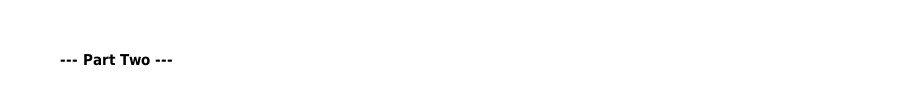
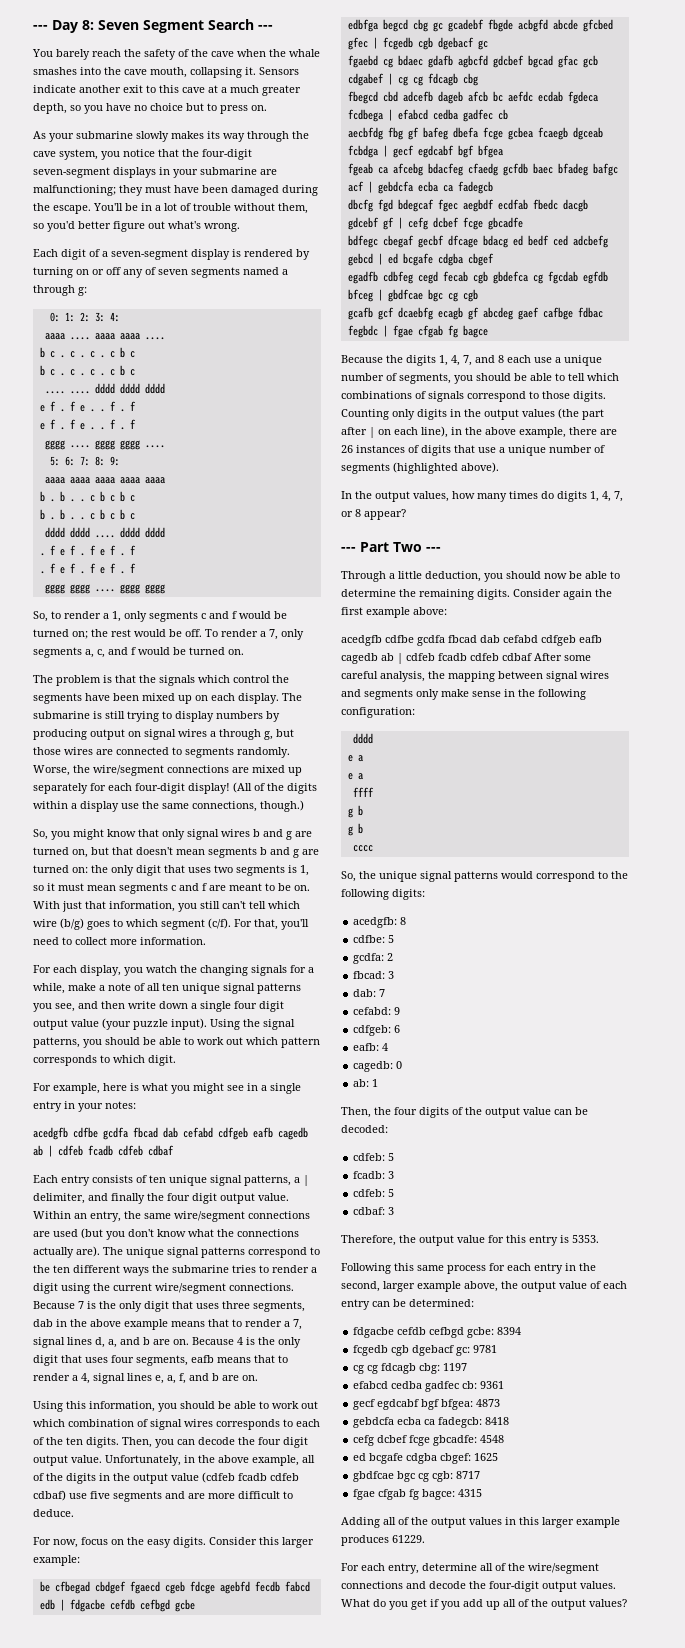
[60,54,173,66] --- Part Two --- -> [33,19,273,33] [32,49,320,60] [33,67,299,78] [33,85,301,96] [33,103,267,114] [33,131,309,142] [33,149,252,160] [33,167,277,178] [33,185,318,196] [33,203,308,214] [33,221,240,232] [33,249,310,260] [33,267,288,278] [33,285,87,296] [49,312,120,322] [44,333,165,340] [39,347,135,358] [39,365,135,376] [44,383,165,394] [39,401,136,412] [39,419,136,430] [44,440,165,450] [49,456,120,466] [44,477,165,484] [39,491,135,502] [39,509,135,520] [44,527,165,538] [39,545,136,556] [39,563,136,574] [44,584,165,594] [33,611,287,622] [33,629,304,640] [33,647,244,658] [33,675,289,686] [33,693,302,704] [33,711,280,722] [33,729,294,740] [33,747,290,758] [33,765,302,776] [33,782,317,794] [33,800,304,812] [33,829,312,840] [33,847,319,858] [33,865,309,876] [33,883,310,894] [33,901,300,912] [33,918,309,930] [33,937,206,945] [33,965,314,976] [33,983,301,994] [33,1001,284,1012] [33,1018,295,1030] [33,1037,320,1048] [33,1055,176,1066] [33,1083,301,1094] [33,1101,136,1112] [33,1127,308,1140] [33,1145,174,1157] [33,1175,309,1186] [33,1193,289,1204] [33,1211,310,1222] [33,1228,299,1240] [33,1246,320,1258] [33,1265,317,1276] [33,1283,294,1294] [33,1301,305,1312] [33,1319,302,1330] [33,1337,301,1348] [33,1355,288,1366] [33,1373,258,1384] [33,1401,318,1412] [33,1419,320,1430] [33,1437,308,1448] [33,1455,315,1466] [33,1472,299,1484] [33,1490,293,1502] [33,1509,74,1517] [33,1537,314,1548] [33,1555,80,1566] [39,1581,310,1594] [39,1599,195,1612] [347,19,613,32] [347,37,488,50] [347,55,598,68] [347,73,478,86] [347,91,598,104] [347,109,508,122] [347,127,603,140] [347,145,503,158] [347,163,618,176] [347,181,493,194] [347,199,588,212] [347,217,523,230] [347,235,608,248] [347,253,494,266] [347,271,608,284] [347,289,478,302] [347,307,603,320] [347,325,488,338] [341,355,602,366] [341,373,619,384] [341,391,606,402] [341,408,604,420] [341,426,617,438] [341,445,605,456] [341,462,499,474] [341,491,623,502] [341,509,406,520] [341,542,441,552] [341,571,620,582] [341,589,612,600] [341,607,447,618] [341,635,602,646] [341,653,591,664] [341,671,609,682] [341,689,586,700] [341,707,415,718] [352,733,373,744] [347,755,363,762] [347,773,363,780] [352,787,374,797] [347,805,363,818] [347,823,363,836] [352,845,373,852] [341,871,628,882] [341,889,425,900] [353,917,407,928] [353,935,395,943] [353,953,394,964] [353,971,395,979] [353,989,386,997] [353,1007,401,1015] [353,1025,401,1036] [353,1043,389,1051] [353,1061,403,1072] [353,1079,379,1087] [341,1107,588,1118] [341,1125,388,1133] [353,1153,395,1161] [353,1171,395,1179] [353,1189,395,1197] [353,1207,395,1215] [341,1235,599,1246] [341,1263,596,1274] [341,1281,627,1292] [341,1299,474,1310] [353,1327,522,1338] [353,1345,498,1356] [353,1363,468,1374] [353,1381,505,1392] [353,1399,501,1410] [353,1417,510,1428] [353,1435,505,1446] [353,1453,499,1464] [353,1471,481,1482] [353,1489,483,1500] [341,1517,620,1528] [341,1535,425,1546] [341,1563,599,1574] [341,1581,616,1592] [341,1599,627,1610] --- Day 8: Seven Segment Search --- // You barely reach the safety of the cave when the whale smashes into the cave mouth, collapsing it. Sensors indicate another exit to this cave at a much greater depth, so you have no choice but to press on. // As your submarine slowly makes its way through the cave system, you notice that the four-digit seven-segment displays in your submarine are malfunctioning; they must have been damaged during the escape. You'll be in a lot of trouble without them, so you'd better figure out what's wrong. // Each digit of a seven-segment display is rendered by turning on or off any of seven segments named a through g: // 0: 1: 2: 3: 4: // aaaa .... aaaa aaaa .... // b c . c . c . c b c // b c . c . c . c b c // .... .... dddd dddd dddd // e f . f e . . f . f // e f . f e . . f . f // gggg .... gggg gggg .... // 5: 6: 7: 8: 9: // aaaa aaaa aaaa aaaa aaaa // b . b . . c b c b c // b . b . . c b c b c // dddd dddd .... dddd dddd // . f e f . f e f . f // . f e f . f e f . f // gggg gggg .... gggg gggg // So, to render a 1, only segments c and f would be turned on; the rest would be off. To render a 7, only segments a, c, and f would be turned on. // The problem is that the signals which control the segments have been mixed up on each display. The submarine is still trying to display numbers by producing output on signal wires a through g, but those wires are connected to segments randomly. Worse, the wire/segment connections are mixed up separately for each four-digit display! (All of the digits within a display use the same connections, though.) // So, you might know that only signal wires b and g are turned on, but that doesn't mean segments b and g are turned on: the only digit that uses two segments is 1, so it must mean segments c and f are meant to be on. With just that information, you still can't tell which wire (b/g) goes to which segment (c/f). For that, you'll need to collect more information. // For each display, you watch the changing signals for a while, make a note of all ten unique signal patterns you see, and then write down a single four digit output value (your puzzle input). Using the signal patterns, you should be able to work out which pattern corresponds to which digit. // For example, here is what you might see in a single entry in your notes: // acedgfb cdfbe gcdfa fbcad dab cefabd cdfgeb eafb cagedb ab | cdfeb fcadb cdfeb cdbaf // Each entry consists of ten unique signal patterns, a | delimiter, and finally the four digit output value. Within an entry, the same wire/segment connections are used (but you don't know what the connections actually are). The unique signal patterns correspond to the ten different ways the submarine tries to render a digit using the current wire/segment connections. Because 7 is the only digit that uses three segments, dab in the above example means that to render a 7, signal lines d, a, and b are on. Because 4 is the only digit that uses four segments, eafb means that to render a 4, signal lines e, a, f, and b are on. // Using this information, you should be able to work out which combination of signal wires corresponds to each of the ten digits. Then, you can decode the four digit output value. Unfortunately, in the above example, all of the digits in the output value (cdfeb fcadb cdfeb cdbaf) use five segments and are more difficult to deduce. // For now, focus on the easy digits. Consider this larger example: // be cfbegad cbdgef fgaecd cgeb fdcge agebfd fecdb fabcd edb | fdgacbe cefdb cefbgd gcbe // edbfga begcd cbg gc gcadebf fbgde acbgfd abcde gfcbed gfec | fcgedb cgb dgebacf gc // fgaebd cg bdaec gdafb agbcfd gdcbef bgcad gfac gcb cdgabef | cg cg fdcagb cbg // fbegcd cbd adcefb dageb afcb bc aefdc ecdab fgdeca fcdbega | efabcd cedba gadfec cb // aecbfdg fbg gf bafeg dbefa fcge gcbea fcaegb dgceab fcbdga | gecf egdcabf bgf bfgea // fgeab ca afcebg bdacfeg cfaedg gcfdb baec bfadeg bafgc acf | gebdcfa ecba ca fadegcb // dbcfg fgd bdegcaf fgec aegbdf ecdfab fbedc dacgb gdcebf gf | cefg dcbef fcge gbcadfe // bdfegc cbegaf gecbf dfcage bdacg ed bedf ced adcbefg gebcd | ed bcgafe cdgba cbgef // egadfb cdbfeg cegd fecab cgb gbdefca cg fgcdab egfdb bfceg | gbdfcae bgc cg cgb // gcafb gcf dcaebfg ecagb gf abcdeg gaef cafbge fdbac fegbdc | fgae cfgab fg bagce // Because the digits 1, 4, 7, and 8 each use a unique number of segments, you should be able to tell which combinations of signals correspond to those digits. Counting only digits in the output values (the part after | on each line), in the above example, there are 26 instances of digits that use a unique number of segments (highlighted above). // In the output values, how many times do digits 1, 4, 7, or 8 appear? // --- Part Two --- // Through a little deduction, you should now be able to determine the remaining digits. Consider again the first example above: // acedgfb cdfbe gcdfa fbcad dab cefabd cdfgeb eafb cagedb ab | cdfeb fcadb cdfeb cdbaf After some careful analysis, the mapping between signal wires and segments only make sense in the following configuration: // dddd // e a // e a // ffff // g b // g b // cccc // So, the unique signal patterns would correspond to the following digits: // acedgfb: 8 // cdfbe: 5 // gcdfa: 2 // fbcad: 3 // dab: 7 // cefabd: 9 // cdfgeb: 6 // eafb: 4 // cagedb: 0 // ab: 1 // Then, the four digits of the output value can be decoded: // cdfeb: 5 // fcadb: 3 // cdfeb: 5 // cdbaf: 3 // Therefore, the output value for this entry is 5353. // Following this same process for each entry in the second, larger example above, the output value of each entry can be determined: // fdgacbe cefdb cefbgd gcbe: 8394 // fcgedb cgb dgebacf gc: 9781 // cg cg fdcagb cbg: 1197 // efabcd cedba gadfec cb: 9361 // gecf egdcabf bgf bfgea: 4873 // gebdcfa ecba ca fadegcb: 8418 // cefg dcbef fcge gbcadfe: 4548 // ed bcgafe cdgba cbgef: 1625 // gbdfcae bgc cg cgb: 8717 // fgae cfgab fg bagce: 4315 // Adding all of the output values in this larger example produces 61229. // For each entry, determine all of the wire/segment connections and decode the four-digit output values. What do you get if you add up all of the output values?

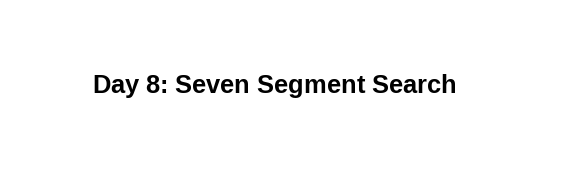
[33,25,48,30] --- -> (93, 86) none
[258,25,273,30] [32,49,320,60] [33,67,299,78] [33,85,301,96] [33,103,267,114] [33,131,309,142] [33,149,252,160] [33,167,277,178] [33,185,318,196] [33,203,308,214] [33,221,240,232] [33,249,310,260] [33,267,288,278] [33,285,87,296] [49,312,120,322] [44,333,165,340] [39,347,135,358] [39,365,135,376] [44,383,165,394] [39,401,136,412] [39,419,136,430] [44,440,165,450] [49,456,120,466] [44,477,165,484] [39,491,135,502] [39,509,135,520] [44,527,165,538] [39,545,136,556] [39,563,136,574] [44,584,165,594] [33,611,287,622] [33,629,304,640] [33,647,244,658] [33,675,289,686] [33,693,302,704] [33,711,280,722] [33,729,294,740] [33,747,290,758] [33,765,302,776] [33,782,317,794] [33,800,304,812] [33,829,312,840] [33,847,319,858] [33,865,309,876] [33,883,310,894] [33,901,300,912] [33,918,309,930] [33,937,206,945] [33,965,314,976] [33,983,301,994] [33,1001,284,1012] [33,1018,295,1030] [33,1037,320,1048] [33,1055,176,1066] [33,1083,301,1094] [33,1101,136,1112] [33,1127,308,1140] [33,1145,174,1157] [33,1175,309,1186] [33,1193,289,1204] [33,1211,310,1222] [33,1228,299,1240] [33,1246,320,1258] [33,1265,317,1276] [33,1283,294,1294] [33,1301,305,1312] [33,1319,302,1330] [33,1337,301,1348] [33,1355,288,1366] [33,1373,258,1384] [33,1401,318,1412] [33,1419,320,1430] [33,1437,308,1448] [33,1455,315,1466] [33,1472,299,1484] [33,1490,293,1502] [33,1509,74,1517] [33,1537,314,1548] [33,1555,80,1566] [39,1581,310,1594] [39,1599,195,1612] [347,19,613,32] [347,37,488,50] [347,55,598,68] [347,73,478,86] [347,91,598,104] [347,109,508,122] [347,127,603,140] [347,145,503,158] [347,163,618,176] [347,181,493,194] [347,199,588,212] [347,217,523,230] [347,235,608,248] [347,253,494,266] [347,271,608,284] [347,289,478,302] [347,307,603,320] [347,325,488,338] [341,355,602,366] [341,373,619,384] [341,391,606,402] [341,408,604,420] [341,426,617,438] [341,445,605,456] [341,462,499,474] [341,491,623,502] [341,509,406,520] [341,542,441,552] [341,571,620,582] [341,589,612,600] [341,607,447,618] [341,635,602,646] [341,653,591,664] [341,671,609,682] [341,689,586,700] [341,707,415,718] [352,733,373,744] [347,755,363,762] [347,773,363,780] [352,787,374,797] [347,805,363,818] [347,823,363,836] [352,845,373,852] [341,871,628,882] [341,889,425,900] [353,917,407,928] [353,935,395,943] [353,953,394,964] [353,971,395,979] [353,989,386,997] [353,1007,401,1015] [353,1025,401,1036] [353,1043,389,1051] [353,1061,403,1072] [353,1079,379,1087] [341,1107,588,1118] [341,1125,388,1133] [353,1153,395,1161] [353,1171,395,1179] [353,1189,395,1197] [353,1207,395,1215] [341,1235,599,1246] [341,1263,596,1274] [341,1281,627,1292] [341,1299,474,1310] [353,1327,522,1338] [353,1345,498,1356] [353,1363,468,1374] [353,1381,505,1392] [353,1399,501,1410] [353,1417,510,1428] [353,1435,505,1446] [353,1453,499,1464] [353,1471,481,1482] [353,1489,483,1500] [341,1517,620,1528] [341,1535,425,1546] [341,1563,599,1574] [341,1581,616,1592] [341,1599,627,1610] --- // You barely reach the safety of the cave when the whale smashes into the cave mouth, collapsing it. Sensors indicate another exit to this cave at a much greater depth, so you have no choice but to press on. // As your submarine slowly makes its way through the cave system, you notice that the four-digit seven-segment displays in your submarine are malfunctioning; they must have been damaged during the escape. You'll be in a lot of trouble without them, so you'd better figure out what's wrong. // Each digit of a seven-segment display is rendered by turning on or off any of seven segments named a through g: // 0: 1: 2: 3: 4: // aaaa .... aaaa aaaa .... // b c . c . c . c b c // b c . c . c . c b c // .... .... dddd dddd dddd // e f . f e . . f . f // e f . f e . . f . f // gggg .... gggg gggg .... // 5: 6: 7: 8: 9: // aaaa aaaa aaaa aaaa aaaa // b . b . . c b c b c // b . b . . c b c b c // dddd dddd .... dddd dddd // . f e f . f e f . f // . f e f . f e f . f // gggg gggg .... gggg gggg // So, to render a 1, only segments c and f would be turned on; the rest would be off. To render a 7, only segments a, c, and f would be turned on. // The problem is that the signals which control the segments have been mixed up on each display. The submarine is still trying to display numbers by producing output on signal wires a through g, but those wires are connected to segments randomly. Worse, the wire/segment connections are mixed up separately for each four-digit display! (All of the digits within a display use the same connections, though.) // So, you might know that only signal wires b and g are turned on, but that doesn't mean segments b and g are turned on: the only digit that uses two segments is 1, so it must mean segments c and f are meant to be on. With just that information, you still can't tell which wire (b/g) goes to which segment (c/f). For that, you'll need to collect more information. // For each display, you watch the changing signals for a while, make a note of all ten unique signal patterns you see, and then write down a single four digit output value (your puzzle input). Using the signal patterns, you should be able to work out which pattern corresponds to which digit. // For example, here is what you might see in a single entry in your notes: // acedgfb cdfbe gcdfa fbcad dab cefabd cdfgeb eafb cagedb ab | cdfeb fcadb cdfeb cdbaf // Each entry consists of ten unique signal patterns, a | delimiter, and finally the four digit output value. Within an entry, the same wire/segment connections are used (but you don't know what the connections actually are). The unique signal patterns correspond to the ten different ways the submarine tries to render a digit using the current wire/segment connections. Because 7 is the only digit that uses three segments, dab in the above example means that to render a 7, signal lines d, a, and b are on. Because 4 is the only digit that uses four segments, eafb means that to render a 4, signal lines e, a, f, and b are on. // Using this information, you should be able to work out which combination of signal wires corresponds to each of the ten digits. Then, you can decode the four digit output value. Unfortunately, in the above example, all of the digits in the output value (cdfeb fcadb cdfeb cdbaf) use five segments and are more difficult to deduce. // For now, focus on the easy digits. Consider this larger example: // be cfbegad cbdgef fgaecd cgeb fdcge agebfd fecdb fabcd edb | fdgacbe cefdb cefbgd gcbe // edbfga begcd cbg gc gcadebf fbgde acbgfd abcde gfcbed gfec | fcgedb cgb dgebacf gc // fgaebd cg bdaec gdafb agbcfd gdcbef bgcad gfac gcb cdgabef | cg cg fdcagb cbg // fbegcd cbd adcefb dageb afcb bc aefdc ecdab fgdeca fcdbega | efabcd cedba gadfec cb // aecbfdg fbg gf bafeg dbefa fcge gcbea fcaegb dgceab fcbdga | gecf egdcabf bgf bfgea // fgeab ca afcebg bdacfeg cfaedg gcfdb baec bfadeg bafgc acf | gebdcfa ecba ca fadegcb // dbcfg fgd bdegcaf fgec aegbdf ecdfab fbedc dacgb gdcebf gf | cefg dcbef fcge gbcadfe // bdfegc cbegaf gecbf dfcage bdacg ed bedf ced adcbefg gebcd | ed bcgafe cdgba cbgef // egadfb cdbfeg cegd fecab cgb gbdefca cg fgcdab egfdb bfceg | gbdfcae bgc cg cgb // gcafb gcf dcaebfg ecagb gf abcdeg gaef cafbge fdbac fegbdc | fgae cfgab fg bagce // Because the digits 1, 4, 7, and 8 each use a unique number of segments, you should be able to tell which combinations of signals correspond to those digits. Counting only digits in the output values (the part after | on each line), in the above example, there are 26 instances of digits that use a unique number of segments (highlighted above). // In the output values, how many times do digits 1, 4, 7, or 8 appear? // --- Part Two --- // Through a little deduction, you should now be able to determine the remaining digits. Consider again the first example above: // acedgfb cdfbe gcdfa fbcad dab cefabd cdfgeb eafb cagedb ab | cdfeb fcadb cdfeb cdbaf After some careful analysis, the mapping between signal wires and segments only make sense in the following configuration: // dddd // e a // e a // ffff // g b // g b // cccc // So, the unique signal patterns would correspond to the following digits: // acedgfb: 8 // cdfbe: 5 // gcdfa: 2 // fbcad: 3 // dab: 7 // cefabd: 9 // cdfgeb: 6 // eafb: 4 // cagedb: 0 // ab: 1 // Then, the four digits of the output value can be decoded: // cdfeb: 5 // fcadb: 3 // cdfeb: 5 // cdbaf: 3 // Therefore, the output value for this entry is 5353. // Following this same process for each entry in the second, larger example above, the output value of each entry can be determined: // fdgacbe cefdb cefbgd gcbe: 8394 // fcgedb cgb dgebacf gc: 9781 // cg cg fdcagb cbg: 1197 // efabcd cedba gadfec cb: 9361 // gecf egdcabf bgf bfgea: 4873 // gebdcfa ecba ca fadegcb: 8418 // cefg dcbef fcge gbcadfe: 4548 // ed bcgafe cdgba cbgef: 1625 // gbdfcae bgc cg cgb: 8717 // fgae cfgab fg bagce: 4315 // Adding all of the output values in this larger example produces 61229. // For each entry, determine all of the wire/segment connections and decode the four-digit output values. What do you get if you add up all of the output values? -> (457, 83) none

